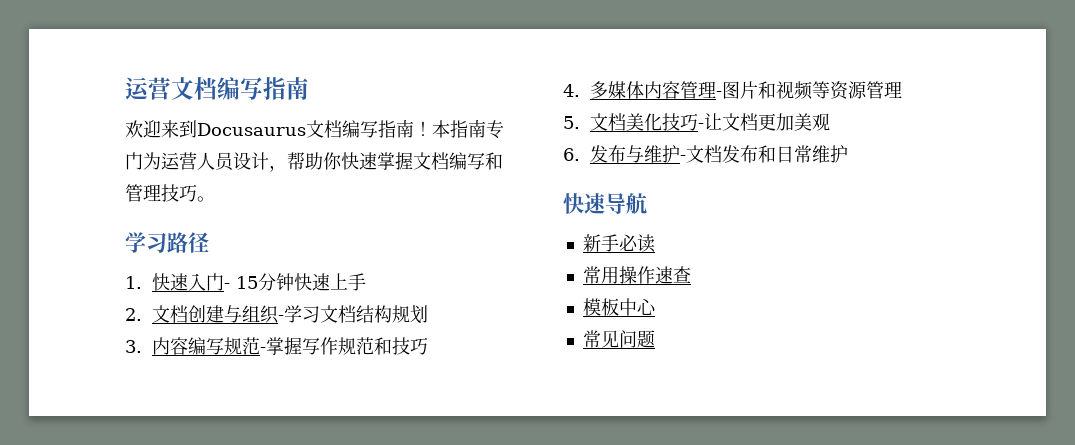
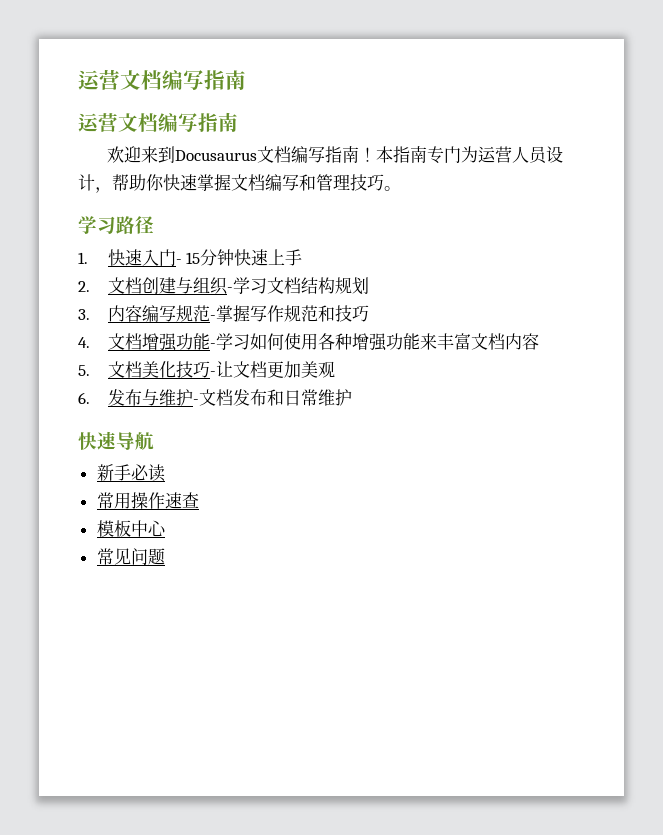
[125,77,309,100] 运营文档编写指南 -> [78,69,246,90] [78,112,238,132] 运营文档编写指南 // 运营文档编写指南
[589,81,902,100] 多媒体内容管理-图片和视频等资源管理 -> [107,333,539,351] 文档增强功能-学习如何使用各种增强功能来丰富文档内容

